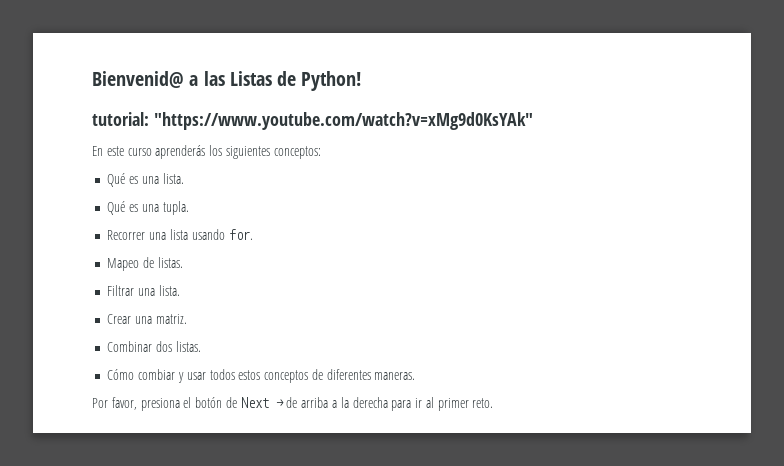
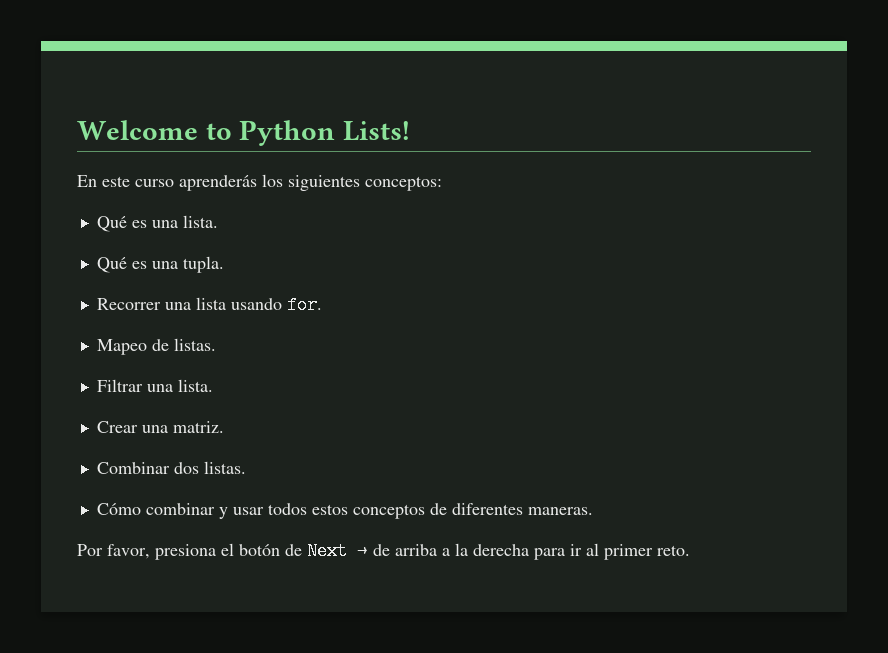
[92,71,362,91] [92,112,533,130] Bienvenid@ a las Listas de Python! // tutorial: "https://www.youtube.com/watch?v=xMg9d0KsYAk" -> [77,120,411,146] Welcome to Python Lists!
[138,369,176,380] combiar -> [145,503,215,515] combinar

